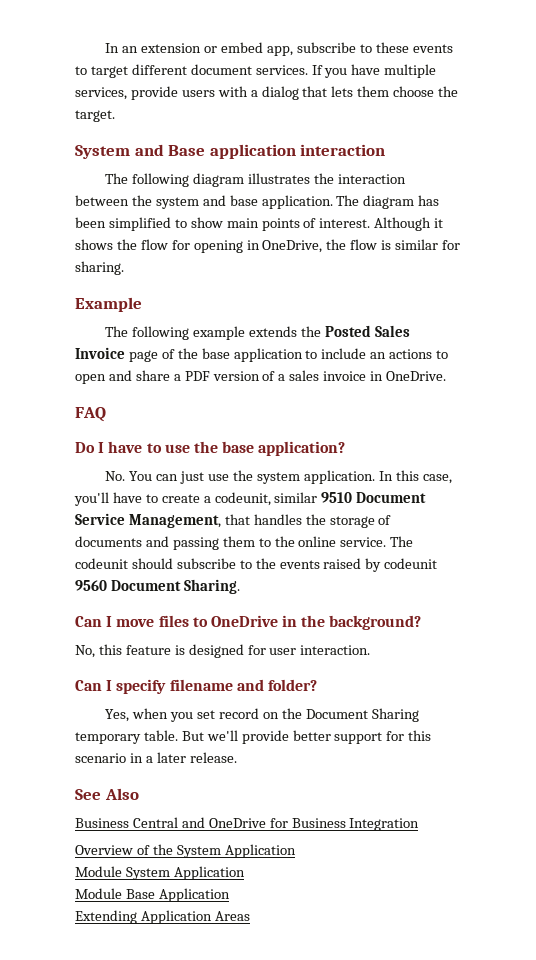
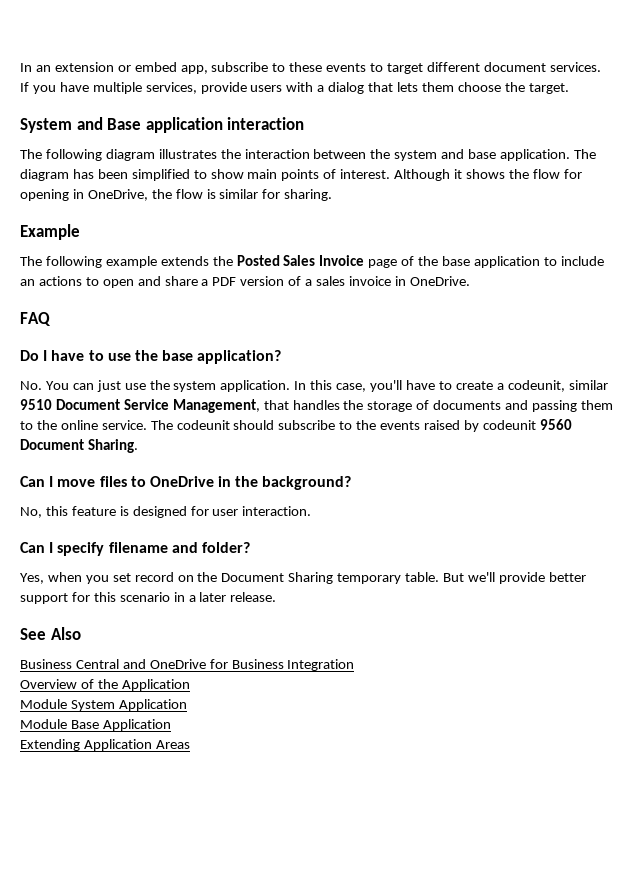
[176,845,221,858] System -> (118, 684) none

